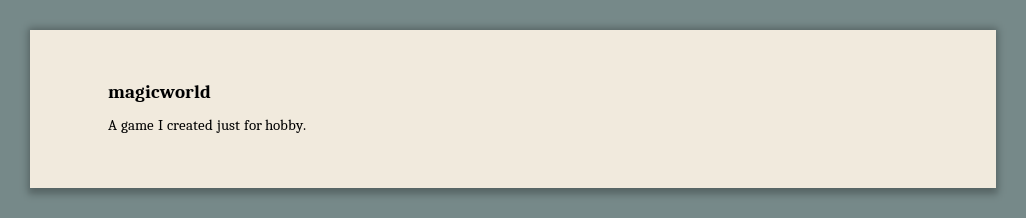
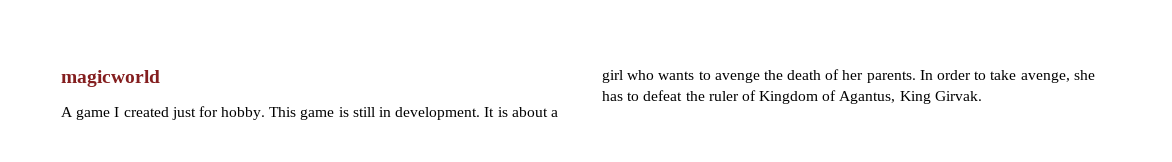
(307, 126) none -> [269,107,558,120] [602,69,1095,83] [602,90,982,104] This game is still in development. It is about a girl who wants to avenge the death of her parents. In order to take avenge, she has to defeat the ruler of Kingdom of Agantus, King Girvak.

